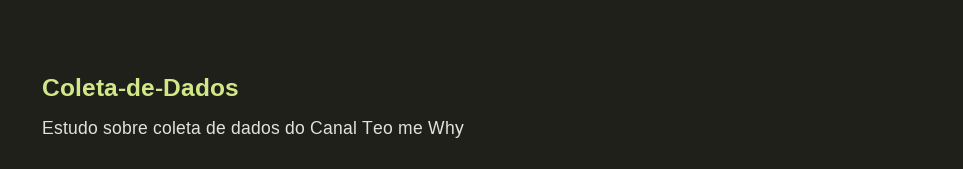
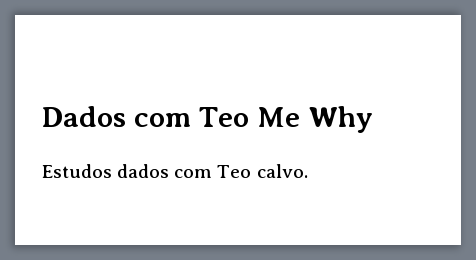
[42,78,239,96] [42,121,464,138] Coleta-de-Dados // Estudo sobre coleta de dados do Canal Teo me Why -> [42,106,373,133] [42,164,308,178] Dados com Teo Me Why // Estudos dados com Teo calvo.

